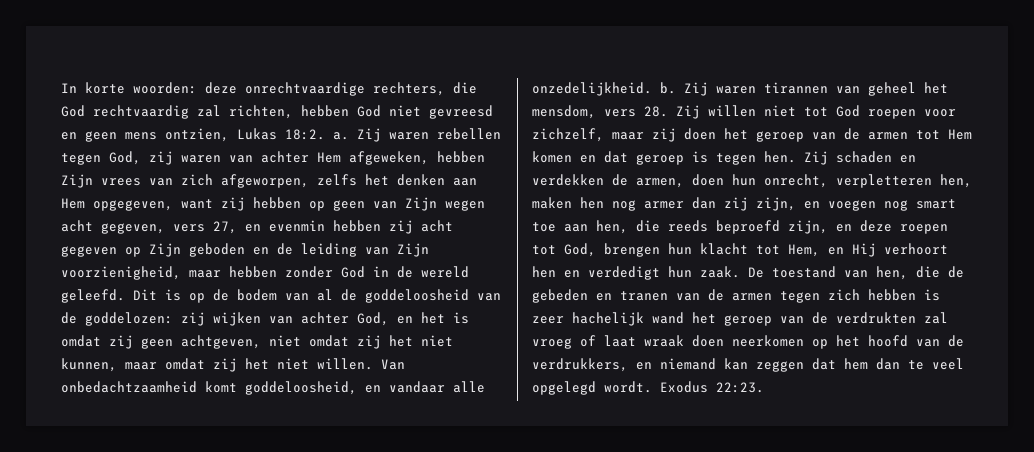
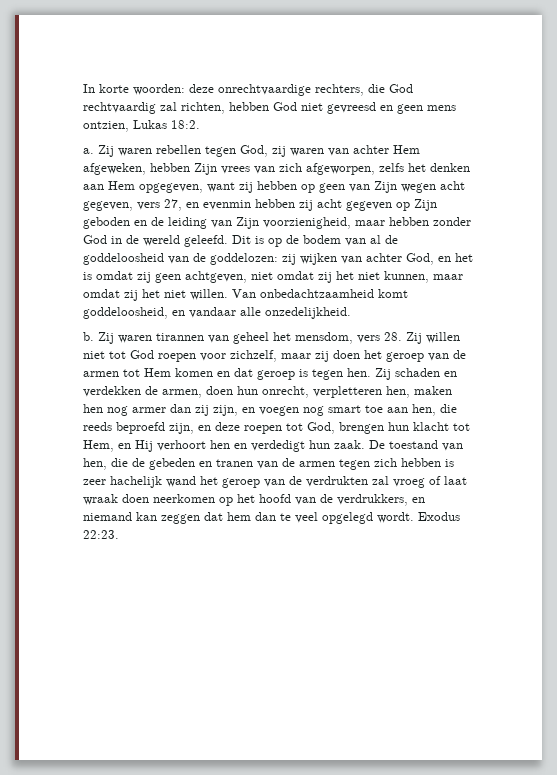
(325, 134) none -> (200, 124) //
(652, 89) none -> (351, 313) //

